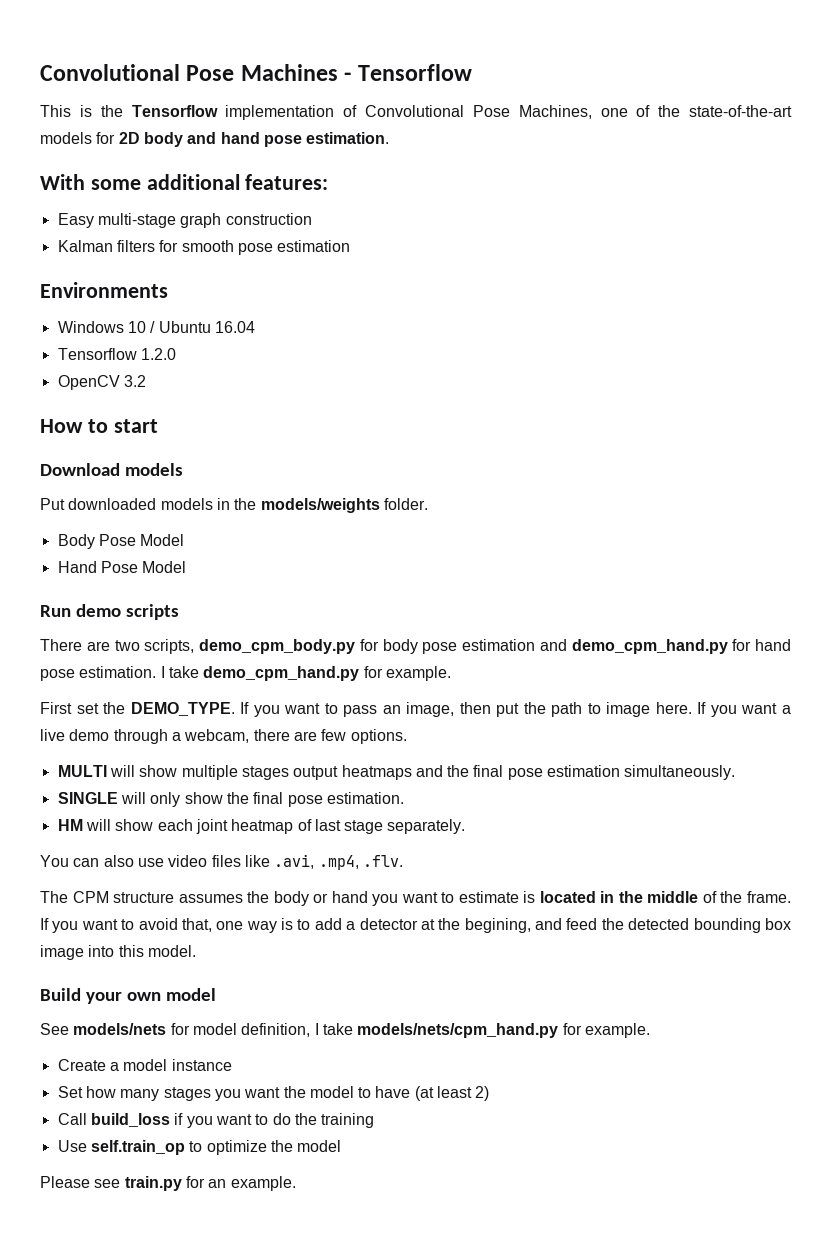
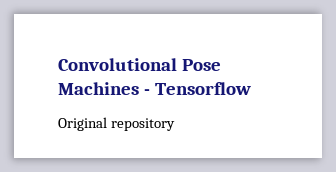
[40,105,793,120] [40,132,390,147] [40,174,329,190] [57,213,312,228] [57,240,351,255] [40,282,168,298] [57,321,255,333] [57,348,176,360] [57,375,146,390] [40,419,158,433] [40,463,184,476] [40,498,428,513] [57,534,185,549] [57,561,187,573] [40,604,180,620] [40,639,791,654] [40,666,451,681] [40,702,791,717] [40,729,407,744] [57,765,736,780] [57,792,404,807] [57,819,466,834] [40,854,403,870] [40,891,791,906] [40,918,792,933] [40,945,196,960] [40,988,217,1004] [40,1023,650,1038] [57,1059,232,1071] [57,1086,490,1101] [57,1113,375,1128] [57,1140,342,1155] [40,1176,296,1191] This is the Tensorflow implementation of Convolutional Pose Machines, one of the state-of-the-art models for 2D body and hand pose estimation. // With some additional features: // Easy multi-stage graph construction // Kalman filters for smooth pose estimation // Environments // Windows 10 / Ubuntu 16.04 // Tensorflow 1.2.0 // OpenCV 3.2 // How to start // Download models // Put downloaded models in the models/weights folder. // Body Pose Model // Hand Pose Model // Run demo scripts // There are two scripts, demo_cpm_body.py for body pose estimation and demo_cpm_hand.py for hand pose estimation. I take demo_cpm_hand.py for example. // First set the DEMO_TYPE. If you want to pass an image, then put the path to image here. If you want a live demo through a webcam, there are few options. // MULTI will show multiple stages output heatmaps and the final pose estimation simultaneously. // SINGLE will only show the final pose estimation. // HM will show each joint heatmap of last stage separately. // You can also use video files like .avi, .mp4, .flv. // The CPM structure assumes the body or hand you want to estimate is located in the middle of the frame. If you want to avoid that, one way is to add a detector at the begining, and feed the detected bounding box image into this model. // Build your own model // See models/nets for model definition, I take models/nets/cpm_hand.py for example. // Create a model instance // Set how many stages you want the model to have (at least 2) // Call build_loss if you want to do the training // Use self.train_op to optimize the model // Please see train.py for an example. -> [58,117,175,131] Original repository

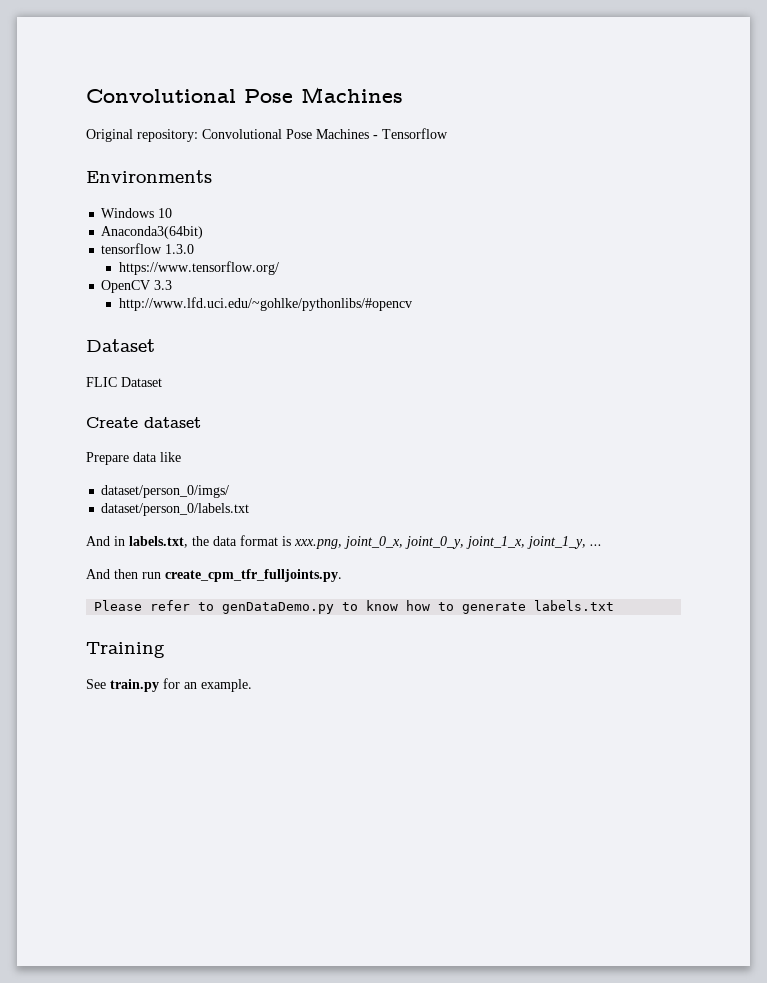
[58,58,221,71] [58,82,251,95] [58,117,175,131] Convolutional Pose Machines - Tensorflow // Original repository -> [86,87,403,103] [86,128,448,142] [86,170,212,183] [101,208,173,218] [101,226,204,239] [101,243,195,254] [118,261,279,275] [101,280,173,293] [118,297,412,311] [86,339,155,352] [86,377,162,387] [86,417,201,428] [86,452,181,465] [101,485,230,498] [101,503,250,516] [86,535,602,549] [86,569,342,582] [94,600,615,614] [86,642,165,658] [86,678,252,692] Convolutional Pose Machines // Original repository: Convolutional Pose Machines - Tensorflow // Environments // Windows 10 // Anaconda3(64bit) // tensorflow 1.3.0 // https://www.tensorflow.org/ // OpenCV 3.3 // http://www.lfd.uci.edu/~gohlke/pythonlibs/#opencv // Dataset // FLIC Dataset // Create dataset // Prepare data like // dataset/person_0/imgs/ // dataset/person_0/labels.txt // And in labels.txt, the data format is xxx.png, joint_0_x, joint_0_y, joint_1_x, joint_1_y, ... // And then run create_cpm_tfr_fulljoints.py. // Please refer to genDataDemo.py to know how to generate labels.txt // Training // See train.py for an example.

